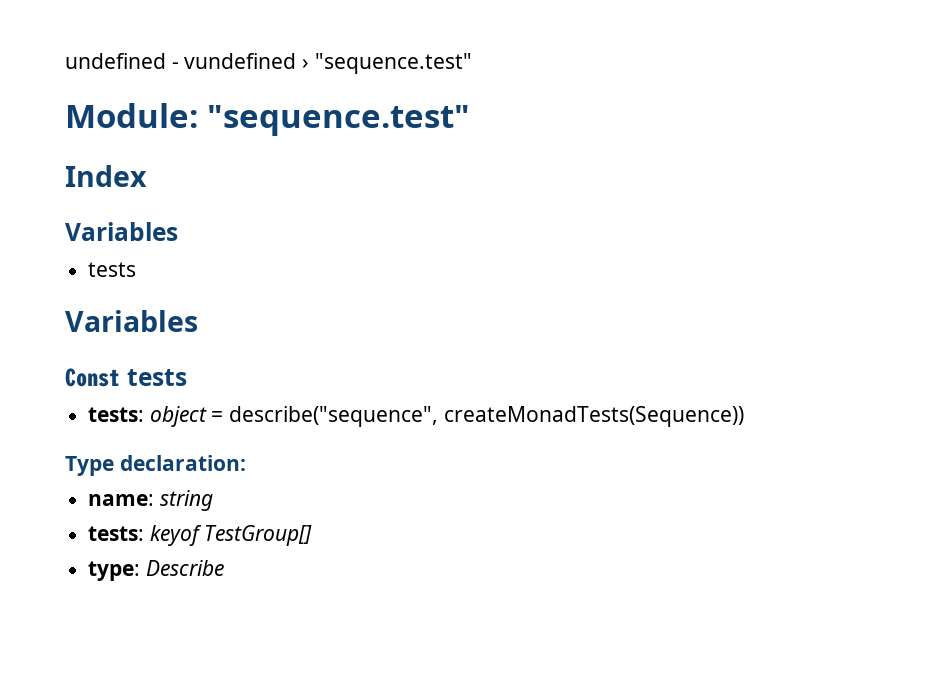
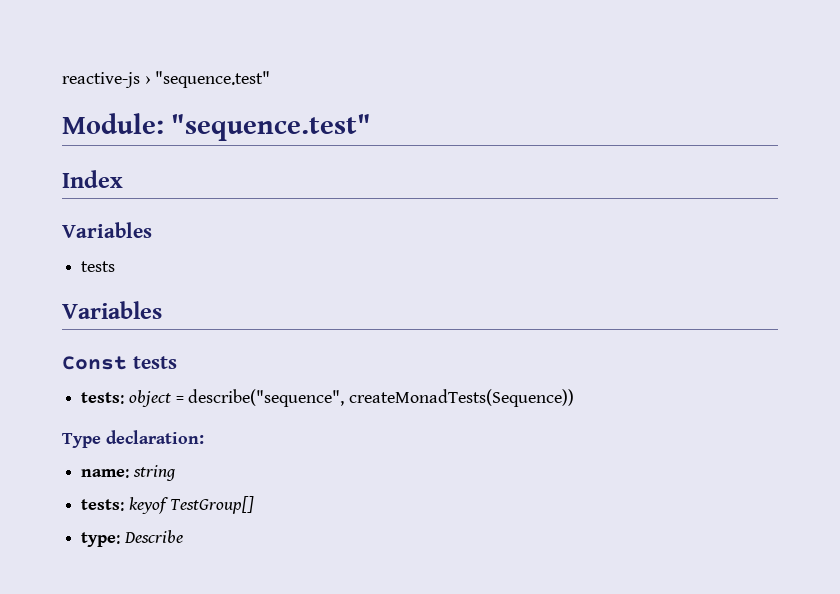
[65,53,297,69] undefined - vundefined -> [62,72,140,88] reactive-js

